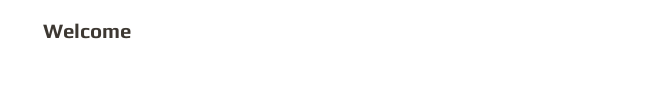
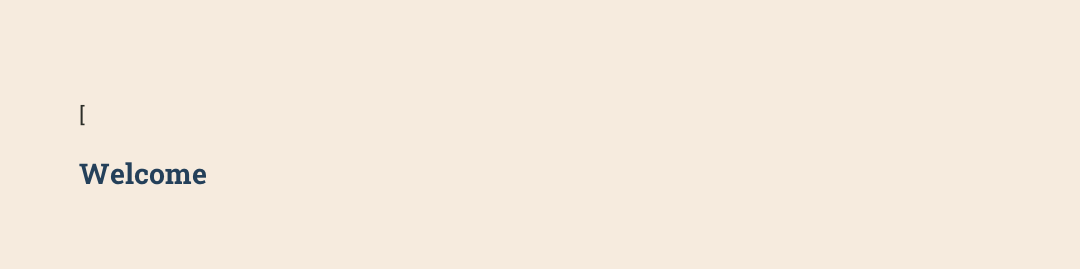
(43, 31) none -> [79,104,85,126] [ //

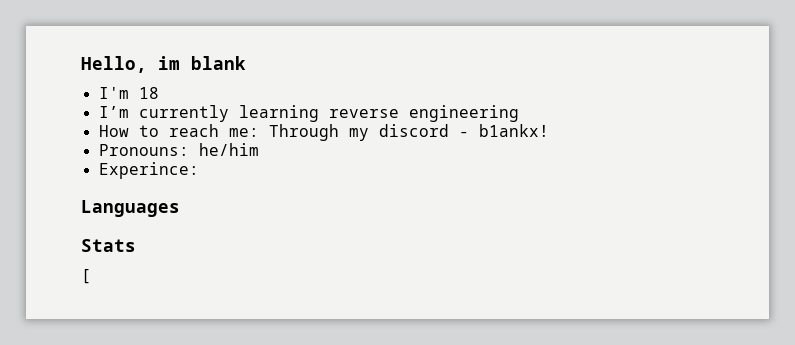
(79, 115) none -> [81,56,246,73] [98,87,159,99] [98,105,519,122] [98,124,549,141] [98,143,259,156] [98,162,199,179] [81,200,180,217] [81,239,136,252] Hello, im blank // I'm 18 // I’m currently learning reverse engineering // How to reach me: Through my discord - b1ankx! // Pronouns: he/him // Experince: // Languages // Stats //
[79,162,207,185] // Welcome -> (91, 276) none

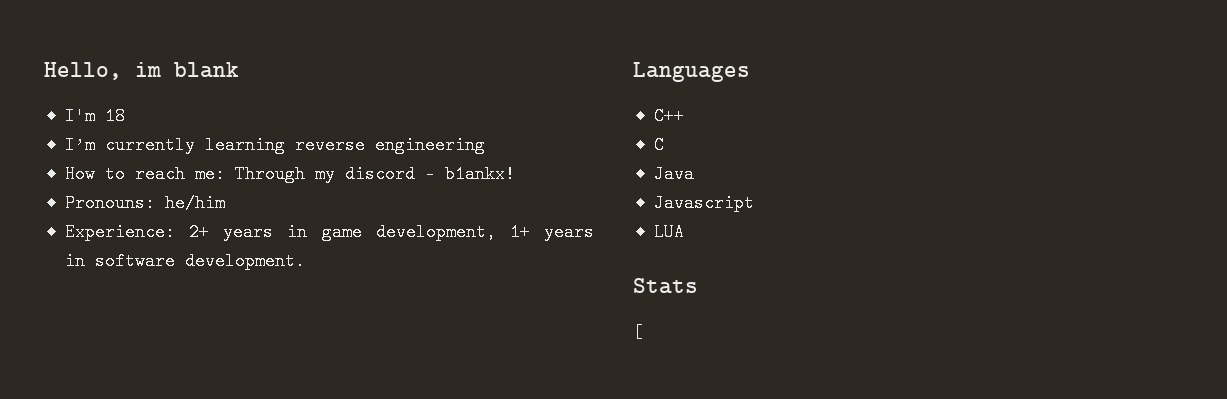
[98,162,199,179] [81,200,180,217] Experince: // Languages -> [64,223,594,241] [64,252,305,270] [633,62,750,82] [653,107,684,125] [653,136,664,154] [653,165,694,183] [653,194,754,212] [653,223,684,241] Experience: 2+ years in game development, 1+ years in software development. // Languages // C++ // C // Java // Javascript // LUA

